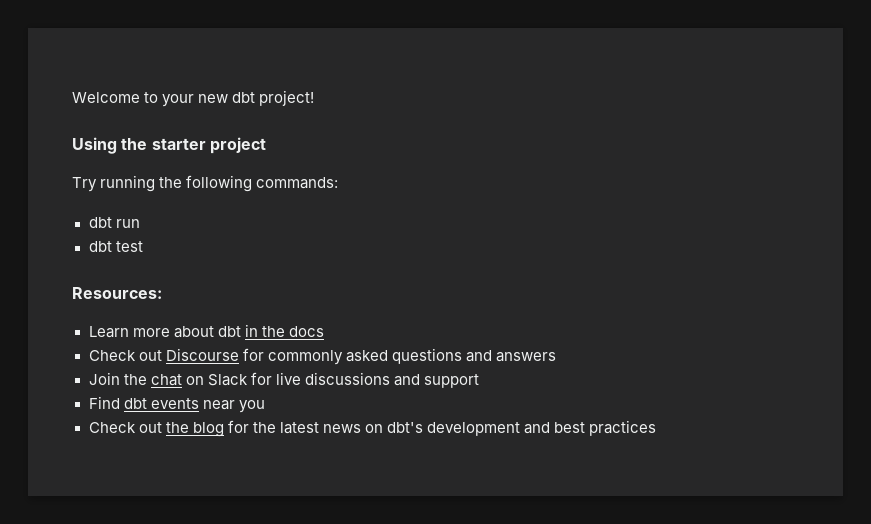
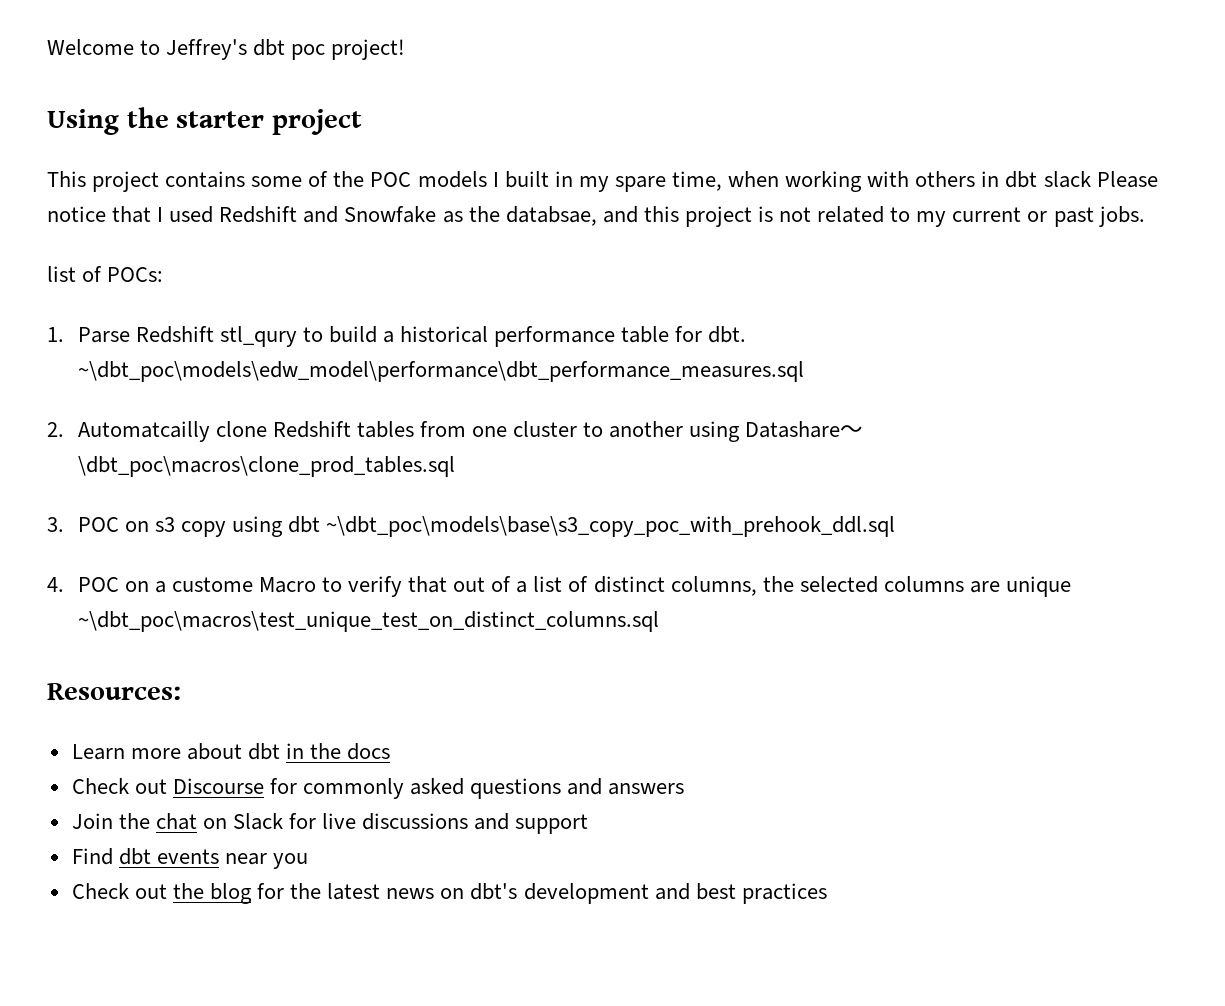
[162,92,256,107] your new dbt -> [166,39,326,60] Jeffrey's dbt poc
[72,175,339,192] [88,217,140,228] [88,241,143,252] Try running the following commands: // dbt run // dbt test -> [47,171,1158,192] [47,206,1145,227] [47,266,164,282] [47,326,747,347] [77,361,804,382] [47,421,864,442] [77,456,455,477] [47,516,896,537] [47,576,1072,597] [77,611,659,632] This project contains some of the POC models I built in my spare time, when working with others in dbt slack Please notice that I used Redshift and Snowfake as the databsae, and this project is not related to my current or past jobs. // list of POCs: // 1. Parse Redshift stl_qury to build a historical performance table for dbt. ~\dbt_poc\models\edw_model\performance\dbt_performance_measures.sql // 2. Automatcailly clone Redshift tables from one cluster to another using Datashare～\dbt_poc\macros\clone_prod_tables.sql // 3. POC on s3 copy using dbt ~\dbt_poc\models\base\s3_copy_poc_with_prehook_ddl.sql // 4. POC on a custome Macro to verify that out of a list of distinct columns, the selected columns are unique ~\dbt_poc\macros\test_unique_test_on_distinct_columns.sql

